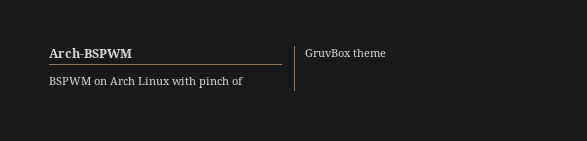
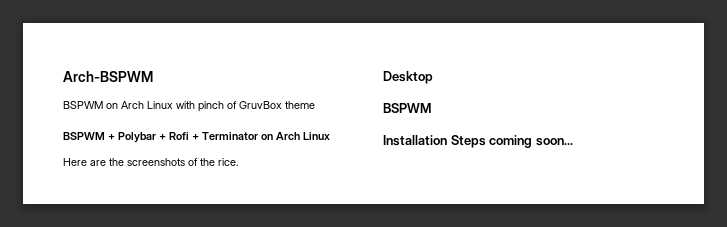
(386, 53) none -> [63,132,330,143] [63,158,238,166] [383,71,433,84] [383,103,431,113] [383,135,573,148] // BSPWM + Polybar + Rofi + Terminator on Arch Linux // Here are the screenshots of the rice. // Desktop // BSPWM // Installation Steps coming soon...

